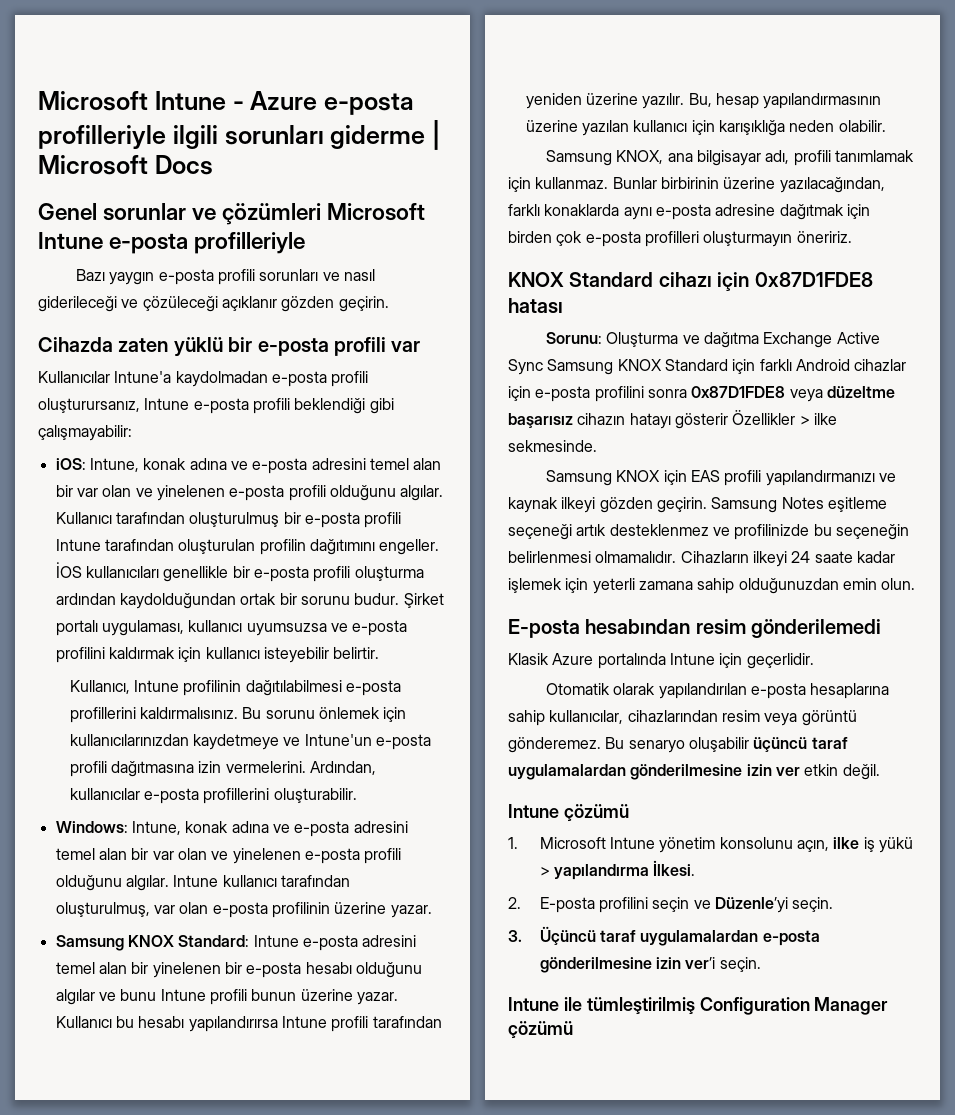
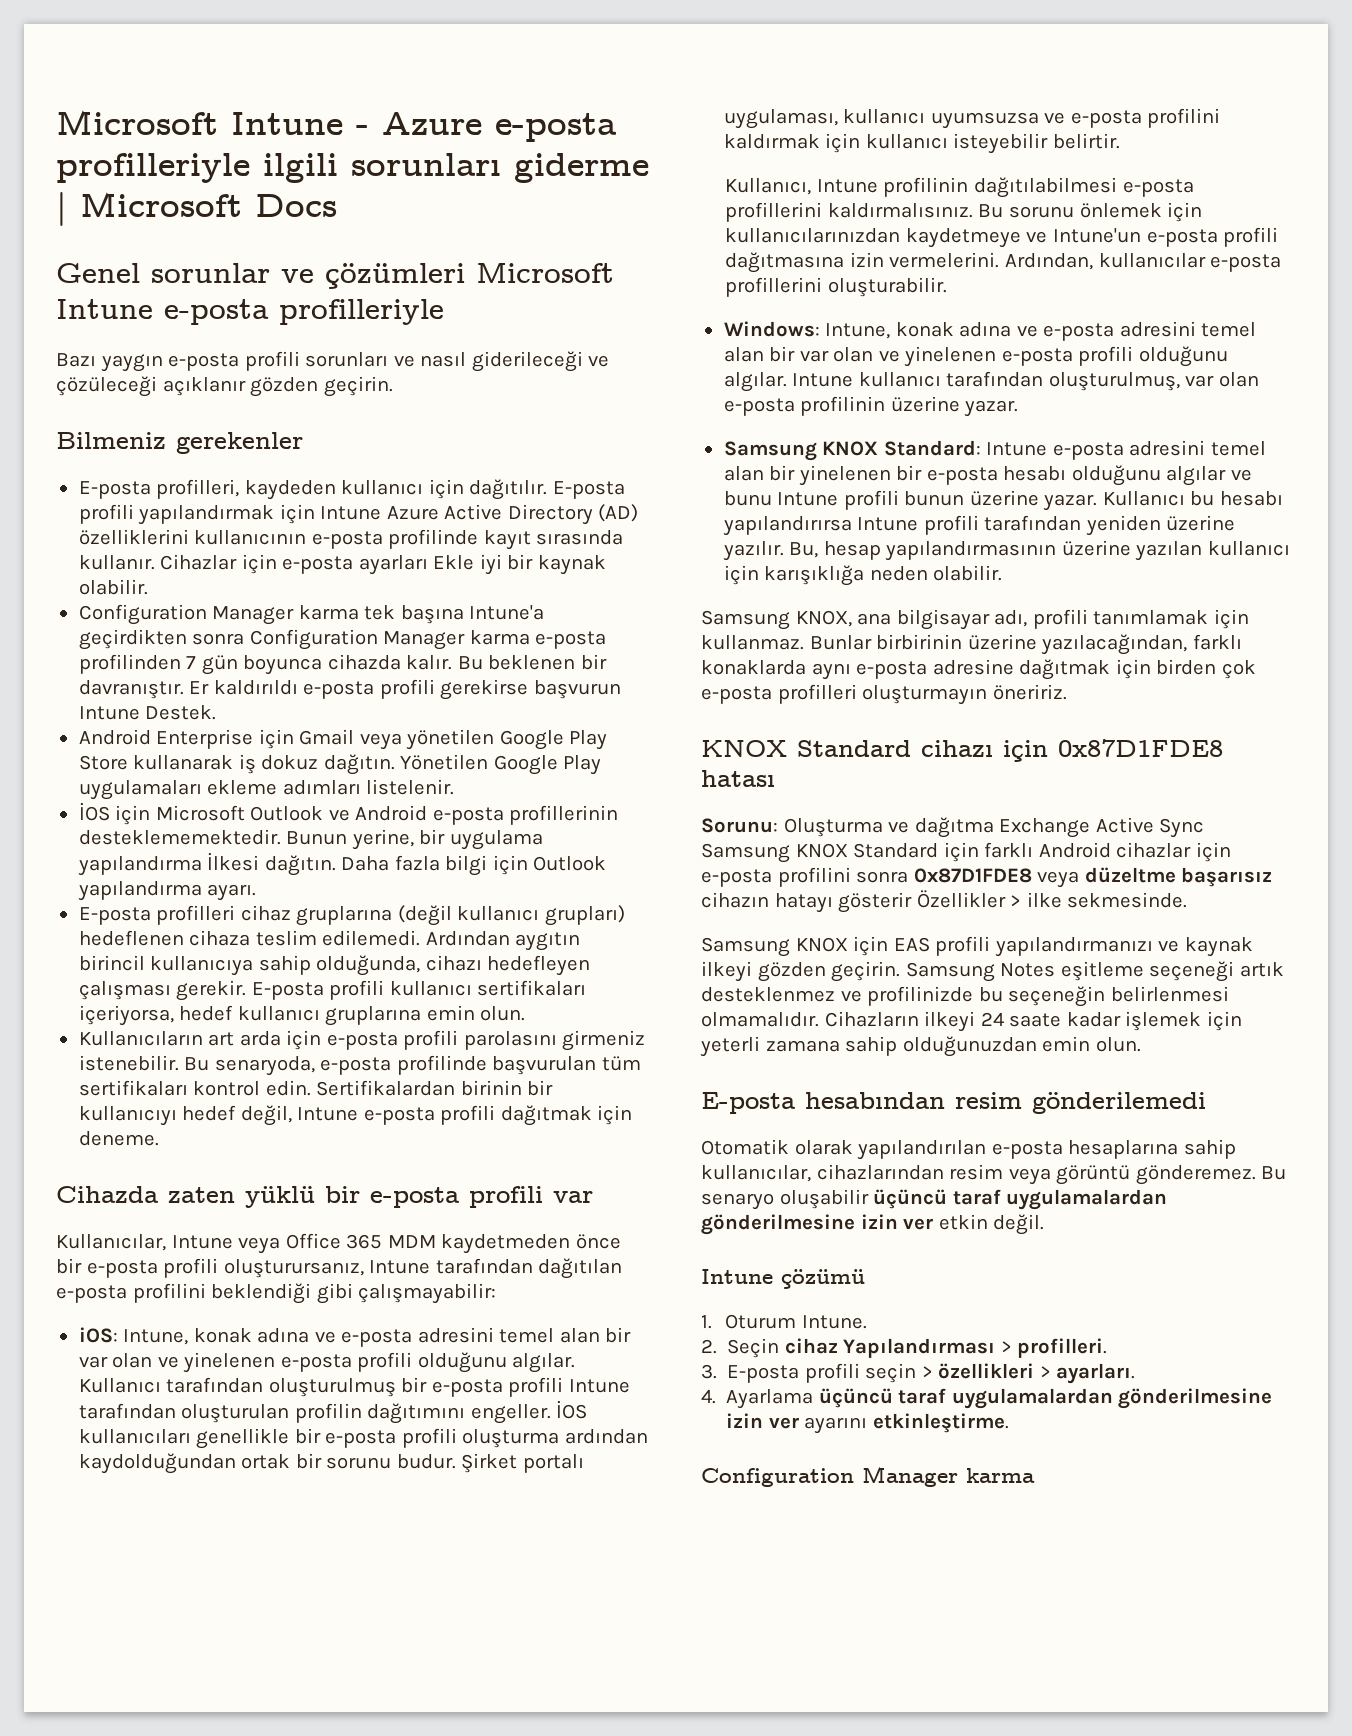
(389, 304) none -> [56,432,303,454] [78,479,625,500] [78,504,639,525] [78,529,624,550] [78,554,606,575] [78,579,148,595] [78,604,545,625] [78,629,607,650] [78,654,607,675] [78,679,621,700] [78,705,217,720] [78,729,608,750] [78,754,602,775] [78,779,455,800] [78,802,619,825] [78,829,543,850] [77,852,607,876] [77,881,257,901] [78,905,625,926] [78,930,581,951] [78,955,591,976] [78,980,587,1001] [78,1005,526,1026] [78,1030,646,1051] [78,1055,641,1076] [78,1080,554,1096] [78,1105,633,1126] [78,1131,159,1146] // Bilmeniz gerekenler // E-posta profilleri, kaydeden kullanıcı için dağıtılır. E-posta profili yapılandırmak için Intune Azure Active Directory (AD) özelliklerini kullanıcının e-posta profilinde kayıt sırasında kullanır. Cihazlar için e-posta ayarları Ekle iyi bir kaynak olabilir. // Configuration Manager karma tek başına Intune'a geçirdikten sonra Configuration Manager karma e-posta profilinden 7 gün boyunca cihazda kalır. Bu beklenen bir davranıştır. Er kaldırıldı e-posta profili gerekirse başvurun Intune Destek. // Android Enterprise için Gmail veya yönetilen Google Play Store kullanarak iş dokuz dağıtın. Yönetilen Google Play uygulamaları ekleme adımları listelenir. // İOS için Microsoft Outlook ve Android e-posta profillerinin desteklememektedir. Bunun yerine, bir uygulama yapılandırma İlkesi dağıtın. Daha fazla bilgi için Outlook yapılandırma ayarı. // E-posta profilleri cihaz gruplarına (değil kullanıcı grupları) hedeflenen cihaza teslim edilemedi. Ardından aygıtın birincil kullanıcıya sahip olduğunda, cihazı hedefleyen çalışması gerekir. E-posta profili kullanıcı sertifikaları içeriyorsa, hedef kullanıcı gruplarına emin olun. // Kullanıcıların art arda için e-posta profili parolasını girmeniz istenebilir. Bu senaryoda, e-posta profilinde başvurulan tüm sertifikaları kontrol edin. Sertifikalardan birinin bir kullanıcıyı hedef değil, Intune e-posta profili dağıtmak için deneme.
[38,371,369,387] [38,398,290,414] Kullanıcılar Intune'a kaydolmadan e-posta profili oluşturursanız, Intune e-posta profili -> [56,1233,621,1254] [56,1258,623,1279] [56,1283,206,1303] Kullanıcılar, Intune veya Office 365 MDM kaydetmeden önce bir e-posta profili oluşturursanız, Intune tarafından dağıtılan e-posta profilini
[508,653,814,669] // Klasik Azure portalında Intune için geçerlidir. -> (1206, 1103) none
[539,837,913,853] [539,860,696,880] [508,897,834,913] [508,926,820,946] [539,957,761,973] [508,997,889,1015] [508,1021,573,1039] Microsoft Intune yönetim konsolunu açın, ilke iş yükü > yapılandırma İlkesi. // 2. E-posta profilini seçin ve Düzenle’yi seçin. // 3. Üçüncü taraf uygulamalardan e-posta gönderilmesine izin ver’i seçin. // Intune ile tümleştirilmiş Configuration Manager çözümü -> [725,1314,867,1329] [701,1338,1108,1358] [701,1363,1136,1384] [701,1388,1273,1409] [726,1413,1009,1434] [701,1466,1035,1487] Oturum Intune. // 2. Seçin cihaz Yapılandırması > profilleri. // 3. E-posta profili seçin > özellikleri > ayarları. // 4. Ayarlama üçüncü taraf uygulamalardan gönderilmesine izin ver ayarını etkinleştirme. // Configuration Manager karma

